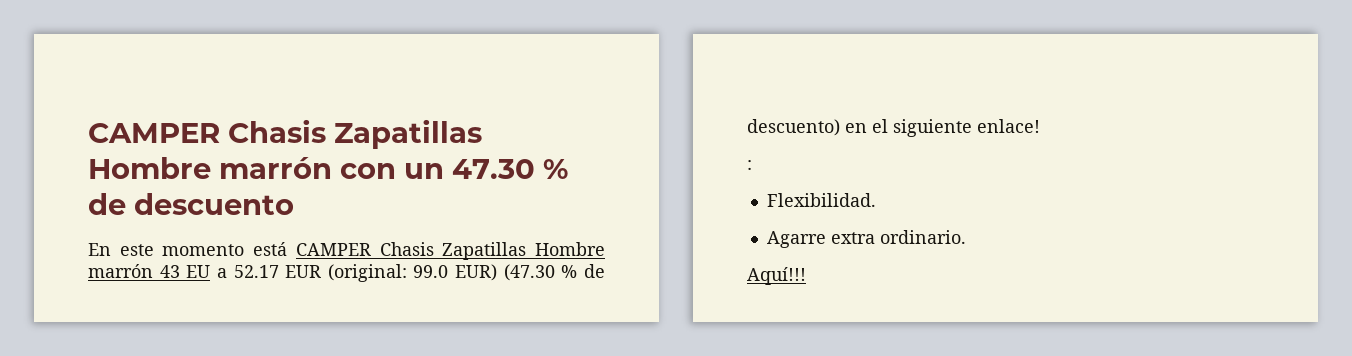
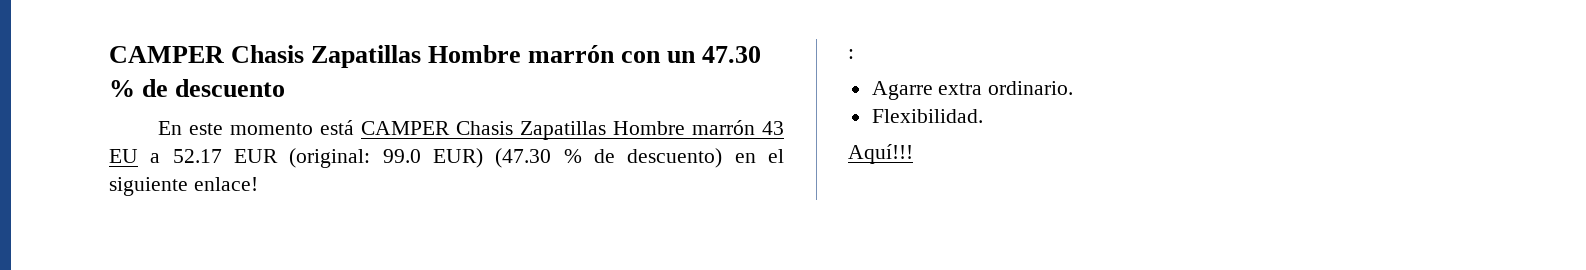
[766,193,876,207] // Flexibilidad. -> (854, 54) none
(966, 237) none -> [871,109,983,123] // Flexibilidad.

